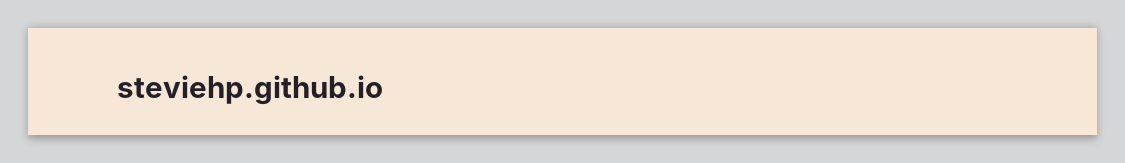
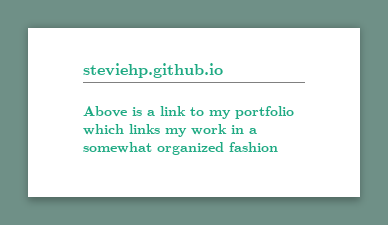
(383, 90) none -> [83,106,294,119] [83,124,257,137] [83,142,278,155] // Above is a link to my portfolio which links my work in a somewhat organized fashion

